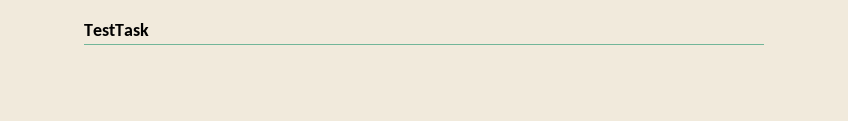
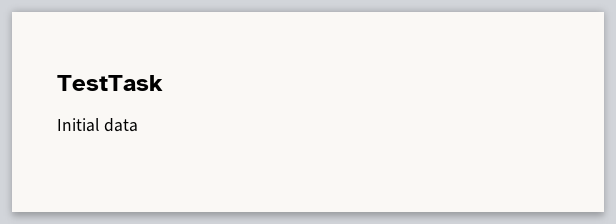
(149, 29) none -> [57,118,138,132] // Initial data

